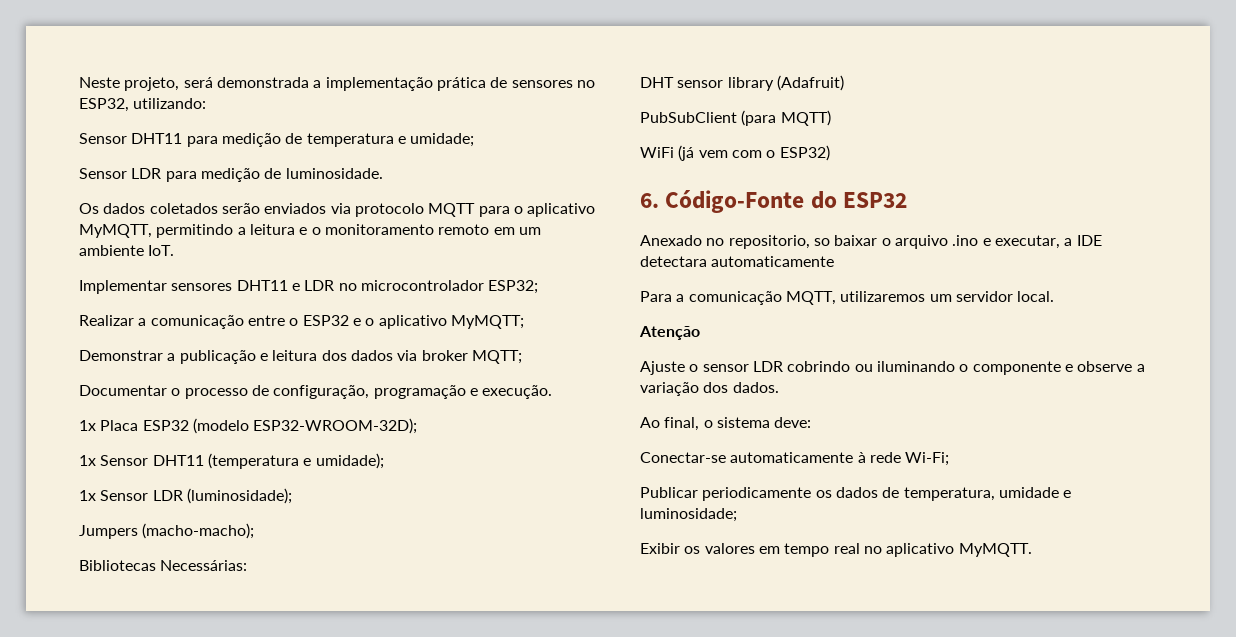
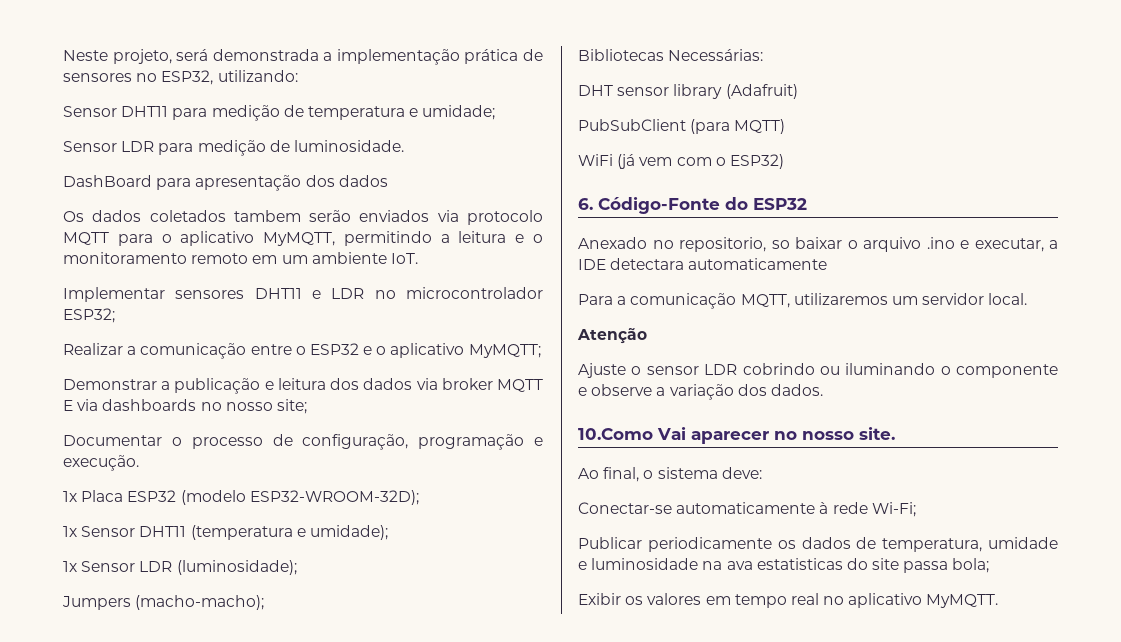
(383, 173) none -> [63,175,388,191] // DashBoard para apresentação dos dados
(218, 208) none -> [233,210,301,222] tambem
[471,350,522,364] MQTT; -> [497,379,543,392] [63,399,307,414] MQTT E via dashboards no nosso site;
(779, 387) none -> [578,427,895,444] // 10.Como Vai aparecer no nosso site.
[640,508,737,522] luminosidade; -> [591,558,990,573] luminosidade na ava estatisticas do site passa bola;

